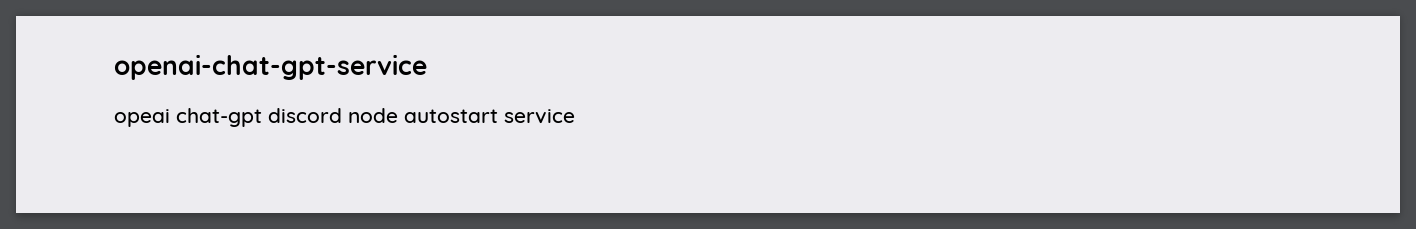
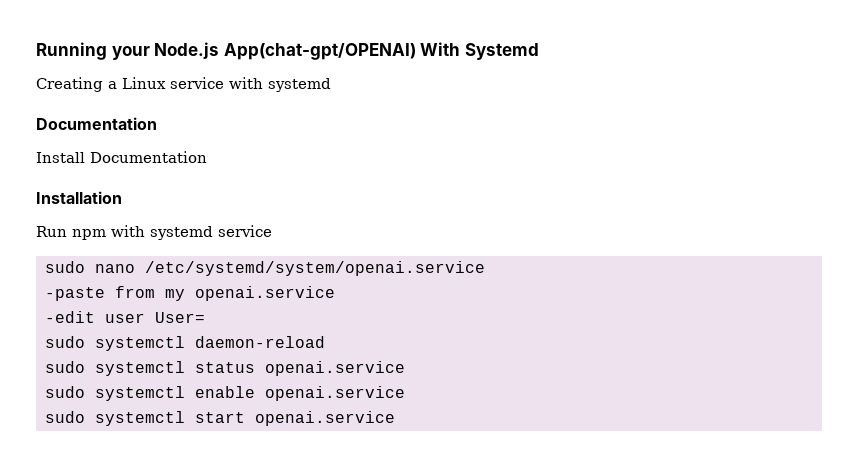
[114,54,427,80] [114,108,575,127] openai-chat-gpt-service // opeai chat-gpt discord node autostart service -> [36,42,539,60] [36,77,331,92] [36,117,157,130] [36,151,207,163] [36,191,122,204] [36,225,272,240] [44,261,485,276] [44,286,335,301] [44,311,205,323] [44,336,325,351] [44,361,405,376] [44,386,405,401] [44,411,395,426] Running your Node.js App(chat-gpt/OPENAI) With Systemd // Creating a Linux service with systemd // Documentation // Install Documentation // Installation // Run npm with systemd service // sudo nano /etc/systemd/system/openai.service // -paste from my openai.service // -edit user User= // sudo systemctl daemon-reload // sudo systemctl status openai.service // sudo systemctl enable openai.service // sudo systemctl start openai.service

